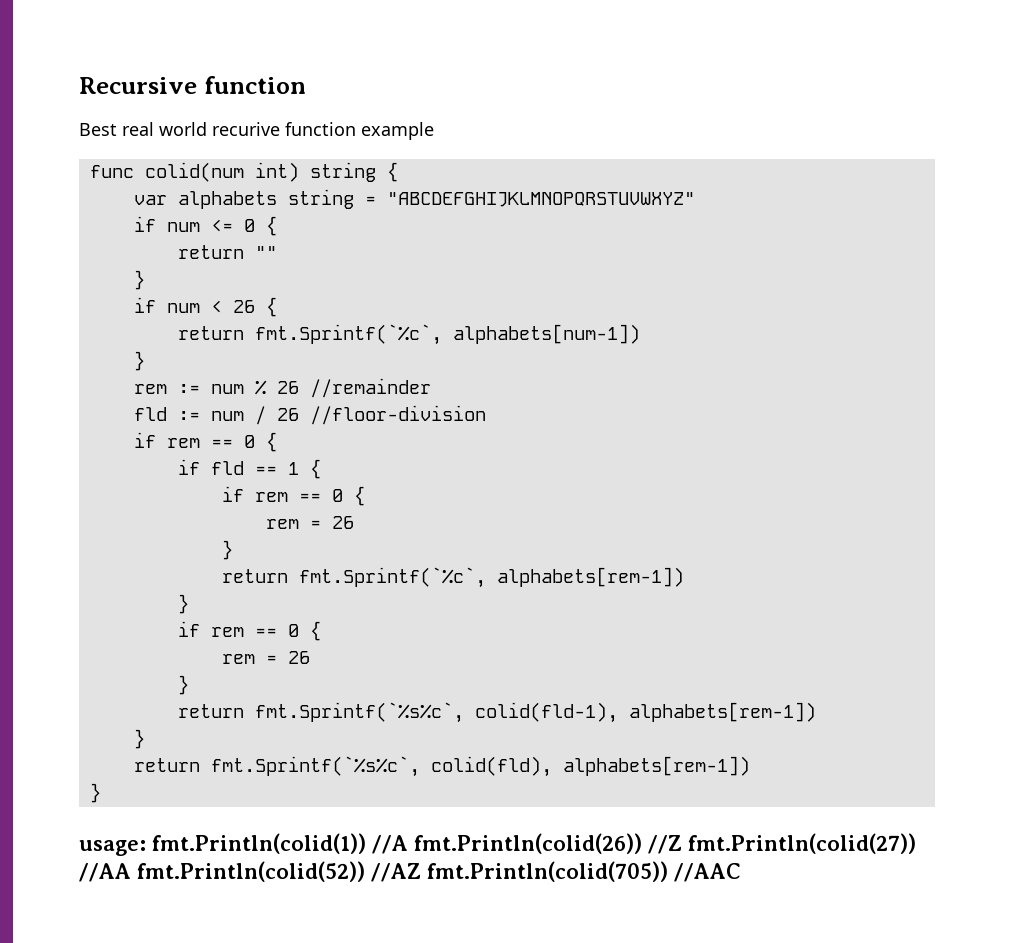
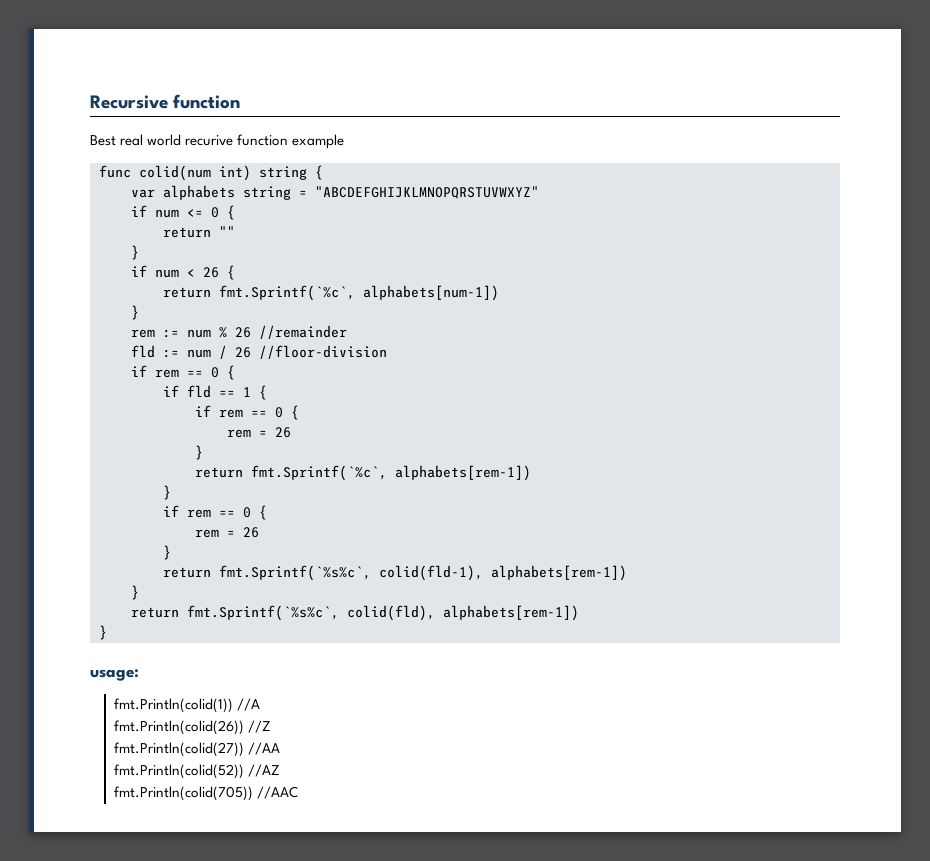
(146, 848) none -> (139, 675) //
(408, 844) none -> (261, 704) //
(682, 844) none -> (272, 726) //
(131, 872) none -> (281, 748) //
(421, 872) none -> (281, 770) //

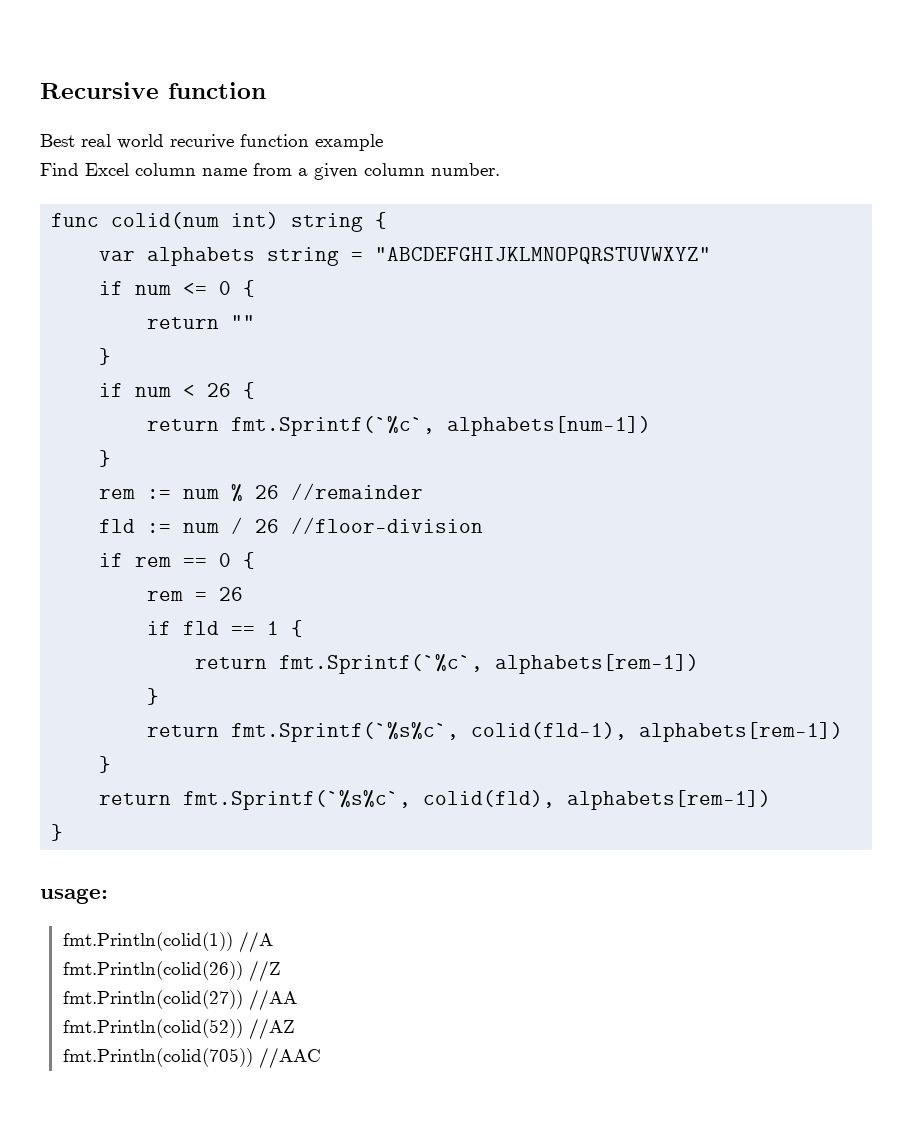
(345, 141) none -> [40,163,500,180] // Find Excel column name from a given column number.
(235, 372) none -> [147,587,244,601] // rem = 26
[195,405,299,420] [227,427,291,438] [195,445,203,460] [195,465,531,481] [163,485,171,500] [163,505,267,520] [195,527,259,538] if rem == 0 { // rem = 26 // } // return fmt.Sprintf(`%c`, alphabets[rem-1]) // } // if rem == 0 { // rem = 26 -> [195,654,700,674] return fmt.Sprintf(`%c`, alphabets[rem-1])

